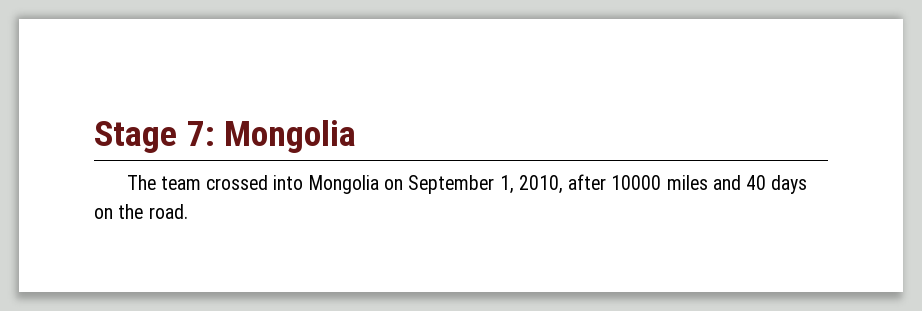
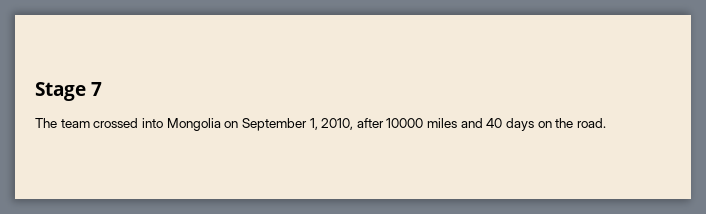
[186,120,357,153] 7: Mongolia -> [91,82,103,96] 7

